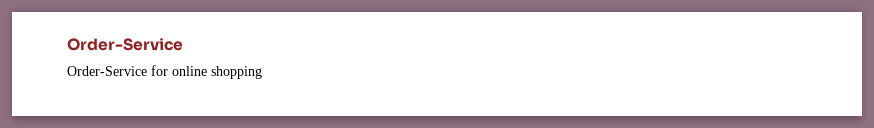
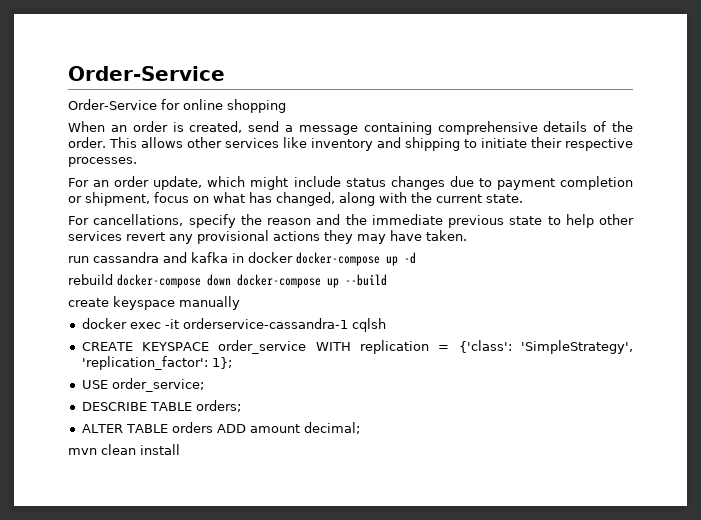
(262, 72) none -> [68,121,633,135] [68,137,633,151] [68,157,137,167] [68,176,633,190] [68,192,523,206] [68,214,634,228] [68,230,467,244] [68,252,416,266] [68,274,387,288] [68,296,240,310] [81,318,386,332] [81,340,633,354] [81,356,232,370] [81,378,204,392] [81,400,241,412] [81,422,360,434] [68,444,180,455] // When an order is created, send a message containing comprehensive details of the order. This allows other services like inventory and shipping to initiate their respective processes. // For an order update, which might include status changes due to payment completion or shipment, focus on what has changed, along with the current state. // For cancellations, specify the reason and the immediate previous state to help other services revert any provisional actions they may have taken. // run cassandra and kafka in docker docker-compose up -d // rebuild docker-compose down docker-compose up --build // create keyspace manually // docker exec -it orderservice-cassandra-1 cqlsh // CREATE KEYSPACE order_service WITH replication = {'class': 'SimpleStrategy', 'replication_factor': 1}; // USE order_service; // DESCRIBE TABLE orders; // ALTER TABLE orders ADD amount decimal; // mvn clean install

